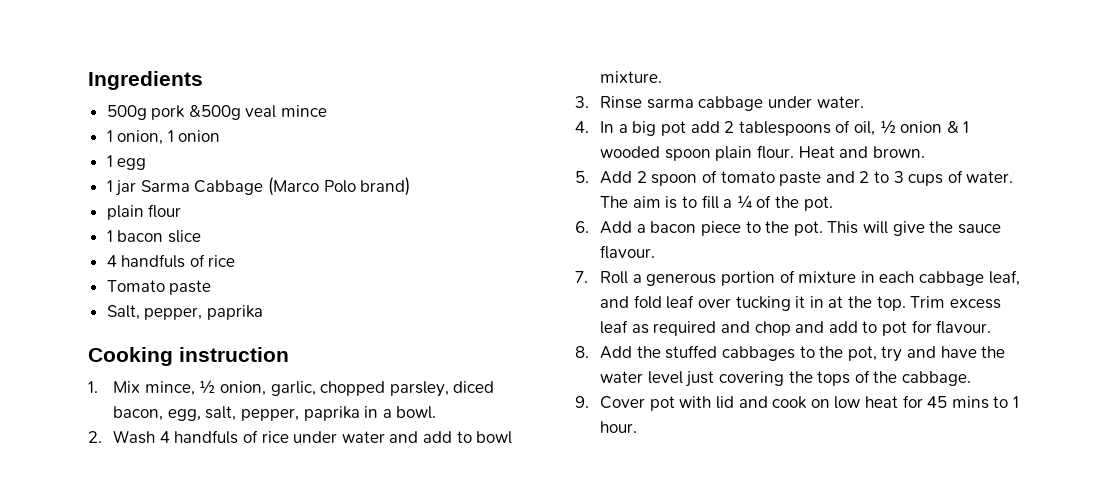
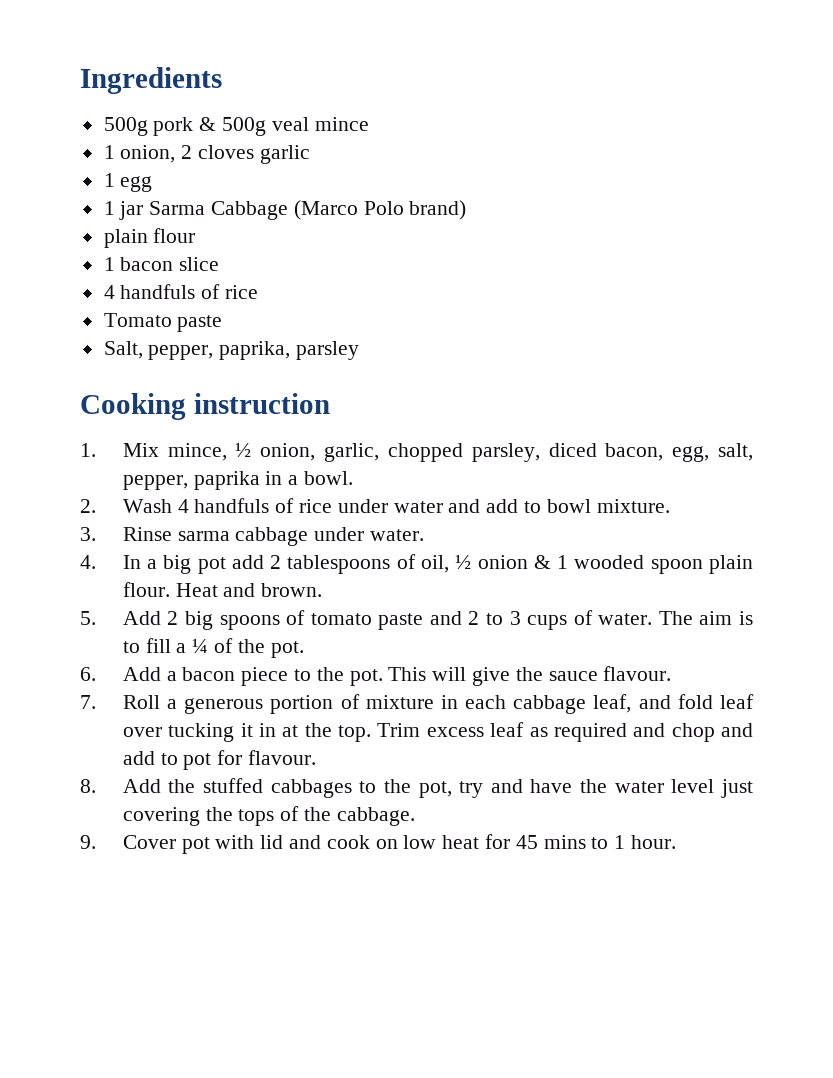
[188,104,241,120] &500g -> [199,117,267,136] & 500g
[167,130,221,142] 1 onion -> [181,145,310,164] 2 cloves garlic
[206,305,263,320] paprika -> [219,341,360,360] paprika, parsley
[651,174,698,186] spoon -> [184,611,280,630] big spoons

